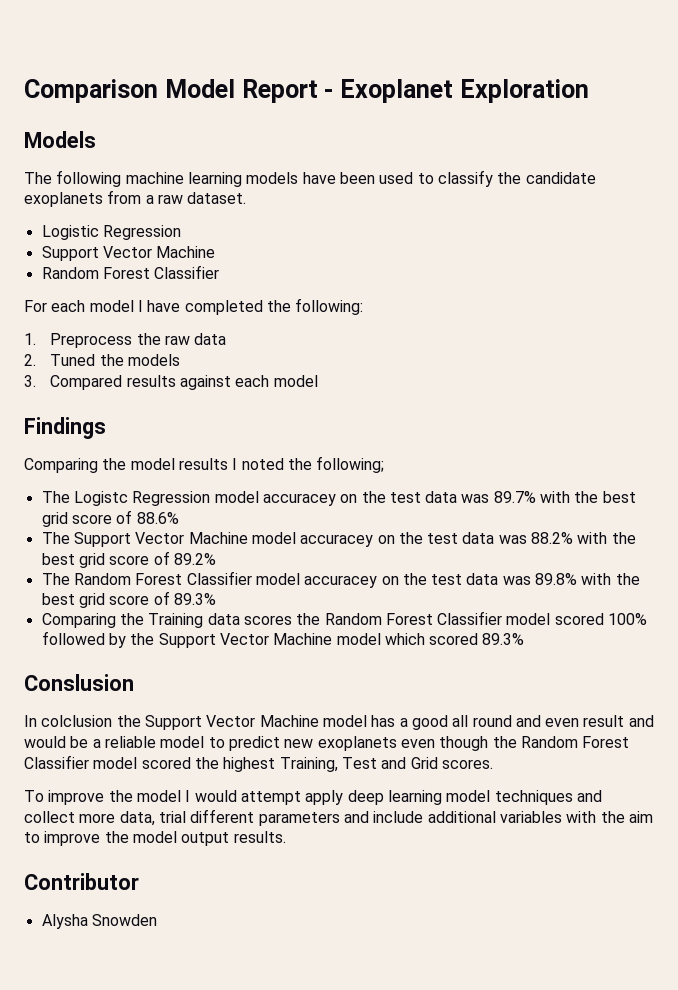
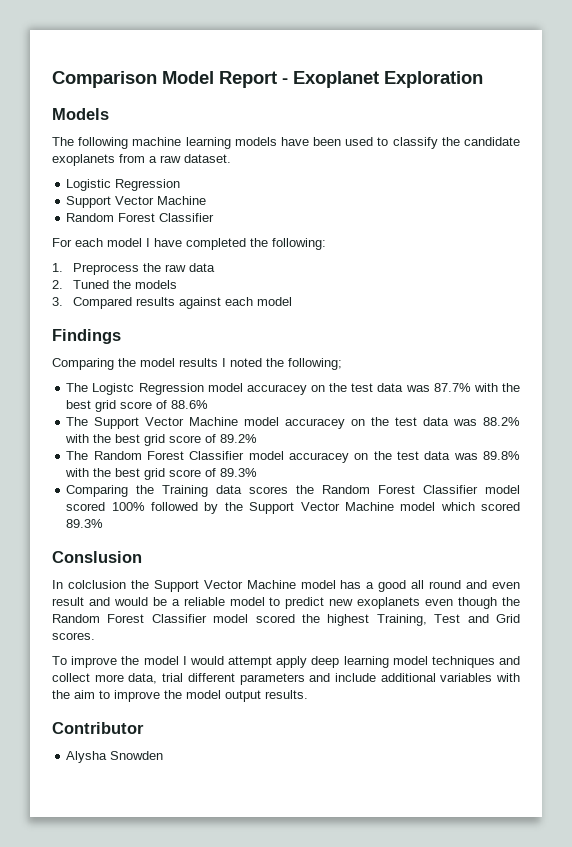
[493,491,536,503] 89.7% -> [433,383,471,392] 87.7%

